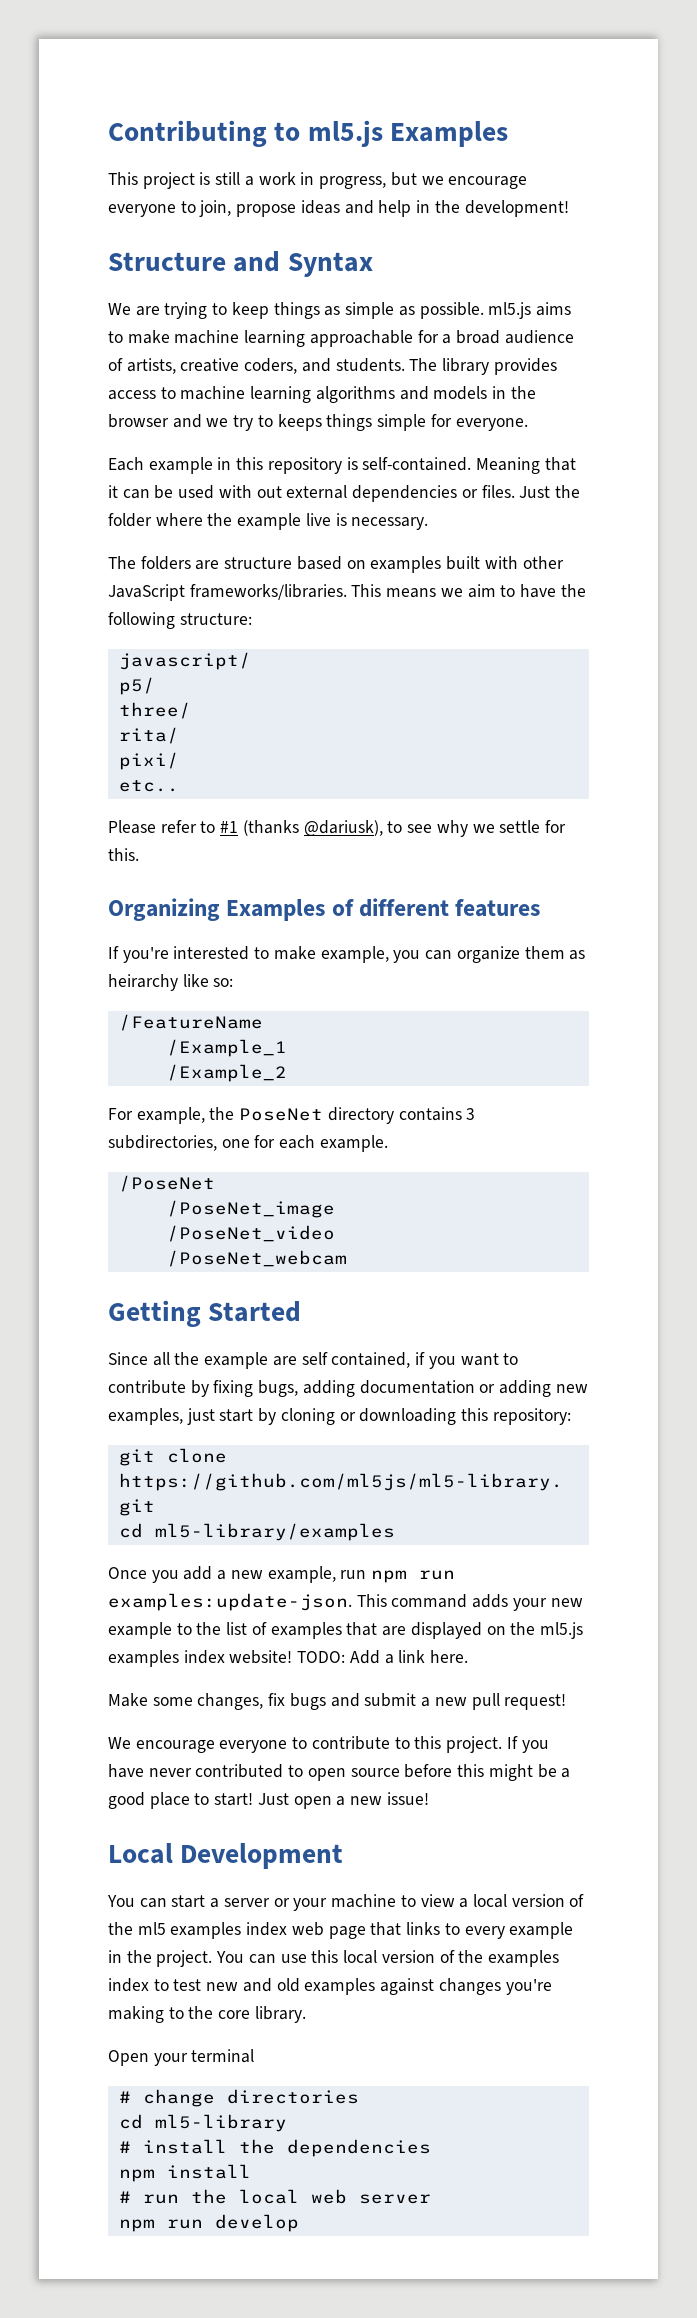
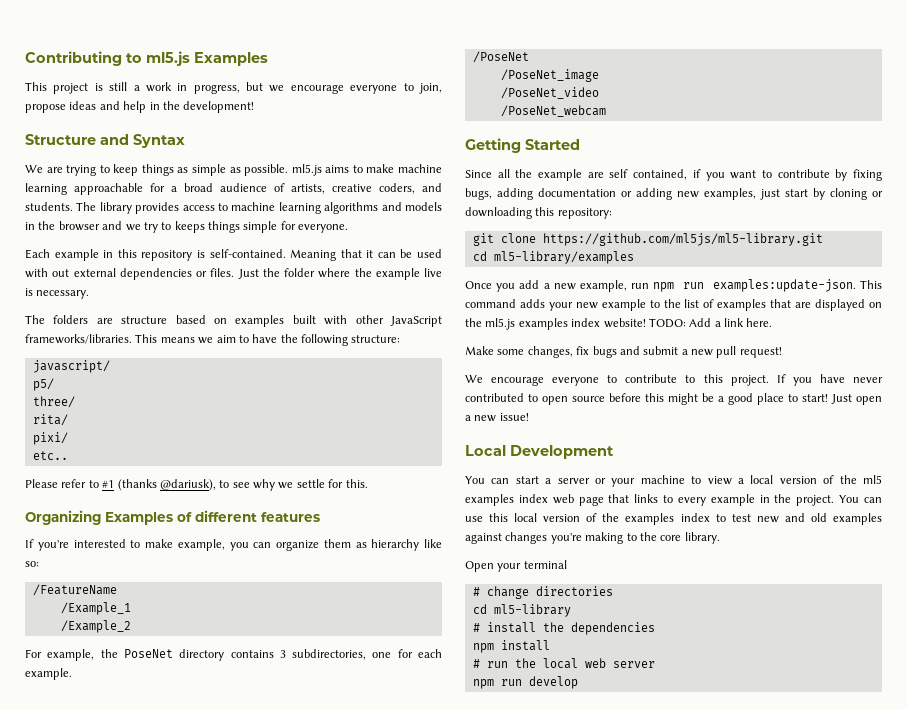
[108,974,178,991] heirarchy -> [371,539,420,551] hierarchy

